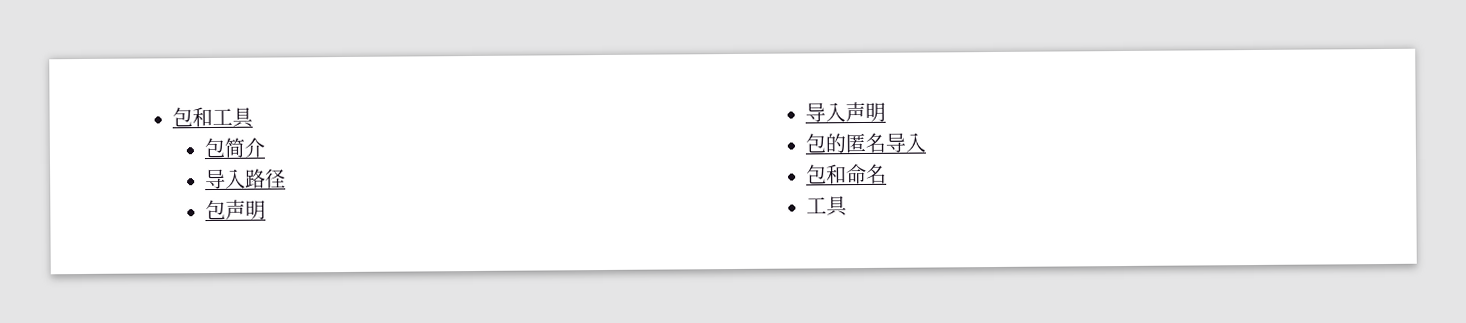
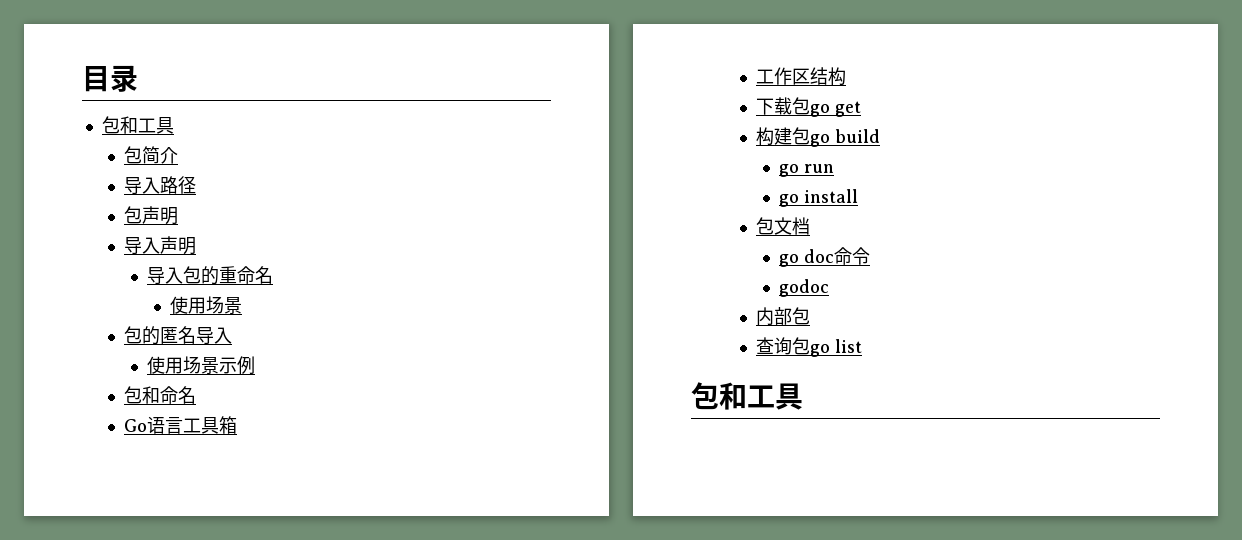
(172, 117) none -> [82,65,138,92] 目录 //
(887, 112) none -> [147,266,274,285] [169,296,242,314] // 导入包的重命名 // 使用场景
(927, 142) none -> [147,356,256,375] // 使用场景示例
(888, 173) none -> [124,416,238,434] [756,67,847,86] [756,97,862,117] [756,127,881,147] [778,164,834,177] [778,189,858,207] [756,217,811,235] [778,247,870,267] [778,279,829,297] [756,307,811,326] [756,337,863,357] [691,382,747,410] Go语言工具箱 // 工作区结构 // 下载包go get // 构建包go build // go run // go install // 包文档 // go doc命令 // godoc // 内部包 // 查询包go list // 包和

